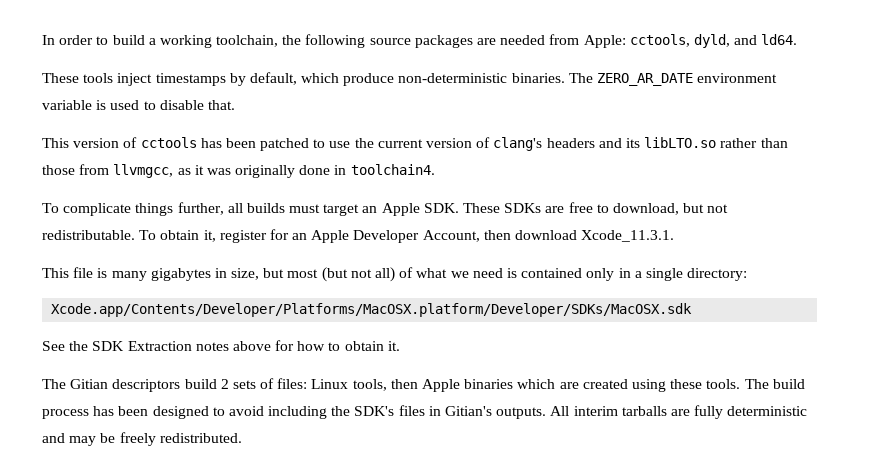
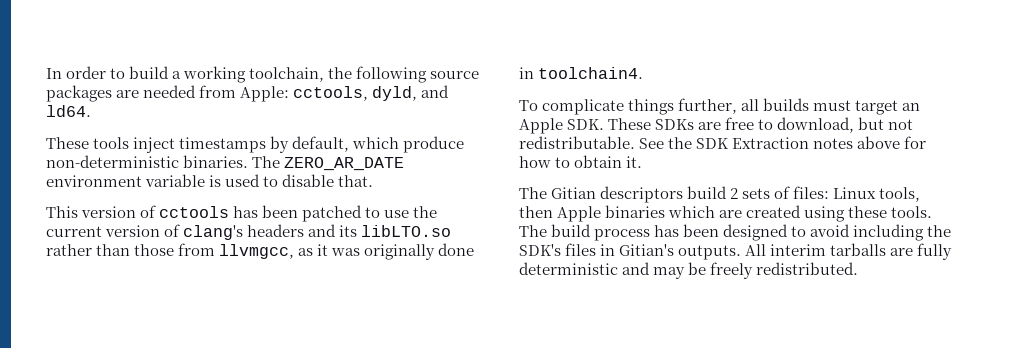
[139,229,675,243] [42,267,748,282] [51,303,693,317] To obtain it, register for an Apple Developer Account, then download Xcode_11.3.1. // This file is many gigabytes in size, but most (but not all) of what we need is contained only in a single directory: // Xcode.app/Contents/Developer/Platforms/MacOSX.platform/Developer/SDKs/MacOSX.sdk // -> (635, 142) none

